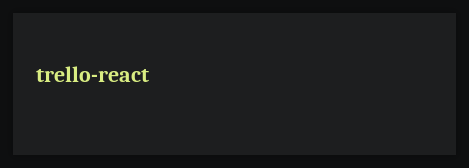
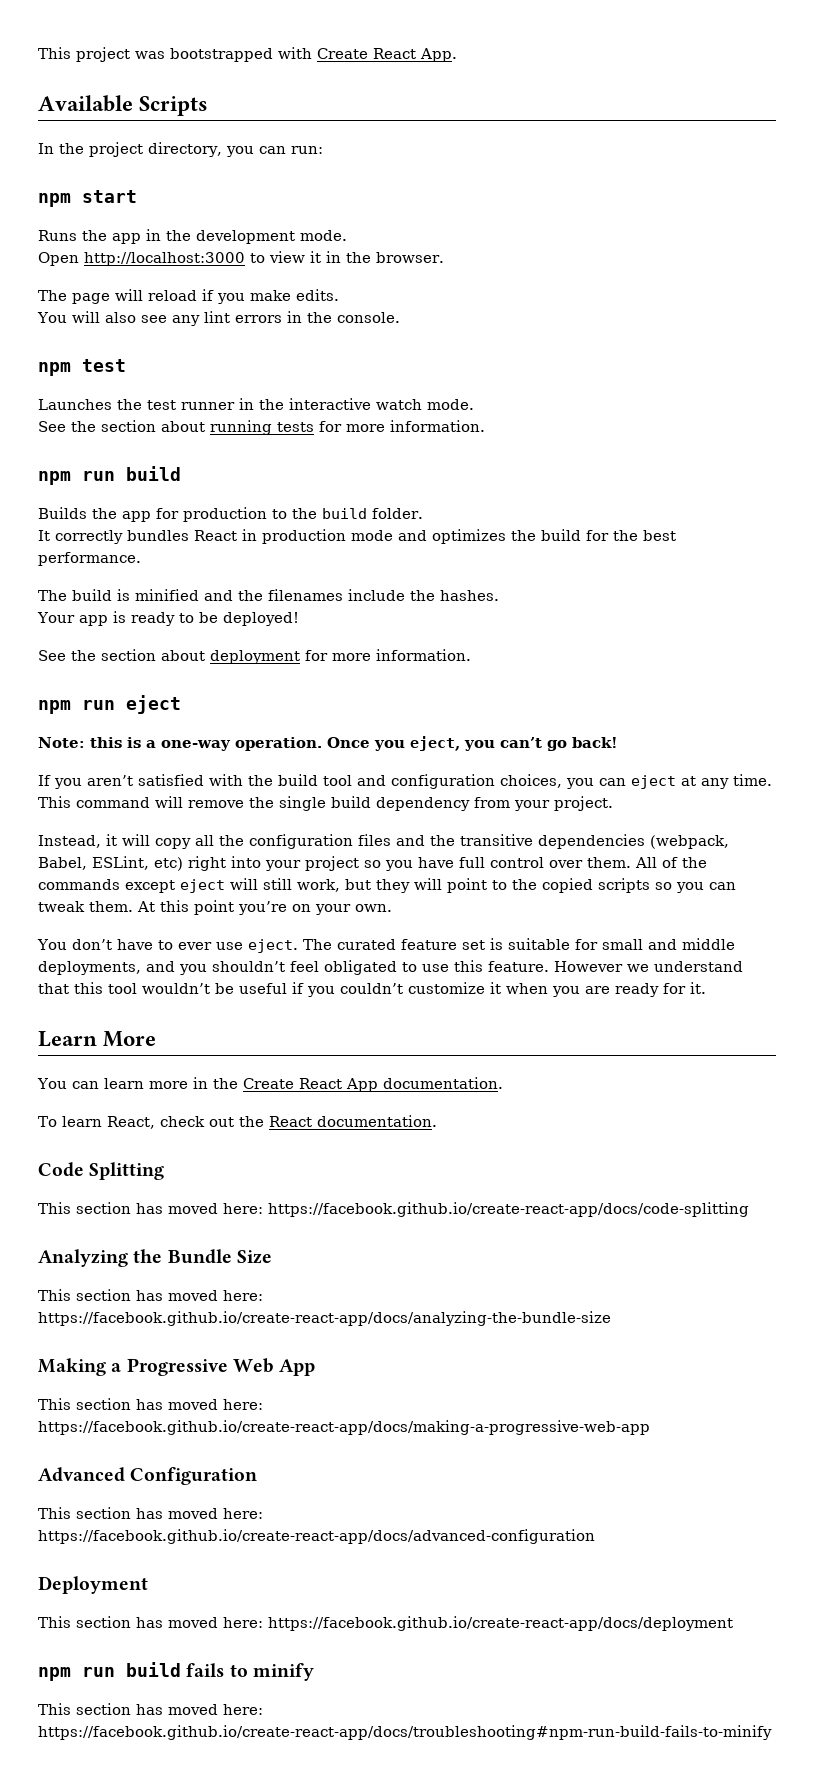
[36,66,149,82] trello-react -> [38,47,457,62] [38,95,209,116] [38,142,323,157] [38,190,137,207] [38,229,347,244] [38,251,444,266] [38,289,339,304] [37,311,400,326] [38,359,126,376] [38,398,474,410] [38,420,485,435] [38,466,181,485] [38,507,423,522] [38,529,676,544] [38,552,141,566] [38,589,499,601] [37,611,299,626] [38,649,471,664] [38,695,181,714] [38,736,618,751] [38,774,772,789] [38,796,613,811] [38,834,729,849] [38,856,707,871] [38,878,736,893] [38,900,392,915] [37,938,735,953] [38,960,743,975] [38,982,706,997] [38,1031,157,1047] [37,1077,503,1092] [38,1115,437,1129] [38,1162,165,1180] [38,1202,749,1217] [38,1249,272,1267] [38,1289,263,1301] [38,1311,611,1326] [38,1358,316,1376] [38,1398,263,1410] [38,1420,650,1435] [38,1467,258,1485] [38,1507,263,1519] [38,1529,595,1544] [38,1576,148,1594] [38,1616,733,1631] [38,1662,314,1681] [38,1703,263,1715] [38,1725,772,1740] This project was bootstrapped with Create React App. // Available Scripts // In the project directory, you can run: // npm start // Runs the app in the development mode. // Open http://localhost:3000 to view it in the browser. // The page will reload if you make edits. // You will also see any lint errors in the console. // npm test // Launches the test runner in the interactive watch mode. // See the section about running tests for more information. // npm run build // Builds the app for production to the build folder. // It correctly bundles React in production mode and optimizes the build for the best performance. // The build is minified and the filenames include the hashes. // Your app is ready to be deployed! // See the section about deployment for more information. // npm run eject // Note: this is a one-way operation. Once you eject, you can’t go back! // If you aren’t satisfied with the build tool and configuration choices, you can eject at any time. This command will remove the single build dependency from your project. // Instead, it will copy all the configuration files and the transitive dependencies (webpack, Babel, ESLint, etc) right into your project so you have full control over them. All of the commands except eject will still work, but they will point to the copied scripts so you can tweak them. At this point you’re on your own. // You don’t have to ever use eject. The curated feature set is suitable for small and middle deployments, and you shouldn’t feel obligated to use this feature. However we understand that this tool wouldn’t be useful if you couldn’t customize it when you are ready for it. // Learn More // You can learn more in the Create React App documentation. // To learn React, check out the React documentation. // Code Splitting // This section has moved here: https://facebook.github.io/create-react-app/docs/code-splitting // Analyzing the Bundle Size // This section has moved here: https://facebook.github.io/create-react-app/docs/analyzing-the-bundle-size // Making a Progressive Web App // This section has moved here: https://facebook.github.io/create-react-app/docs/making-a-progressive-web-app // Advanced Configuration // This section has moved here: https://facebook.github.io/create-react-app/docs/advanced-configuration // Deployment // This section has moved here: https://facebook.github.io/create-react-app/docs/deployment // npm run build fails to minify // This section has moved here: https://facebook.github.io/create-react-app/docs/troubleshooting#npm-run-build-fails-to-minify

